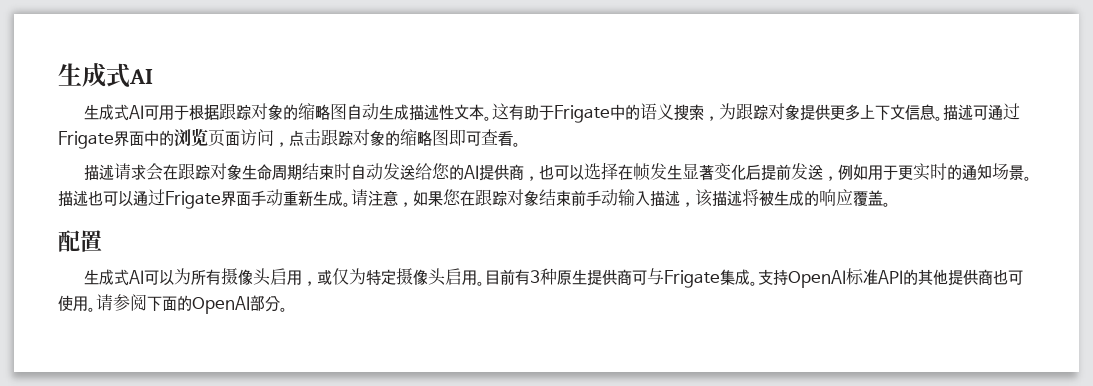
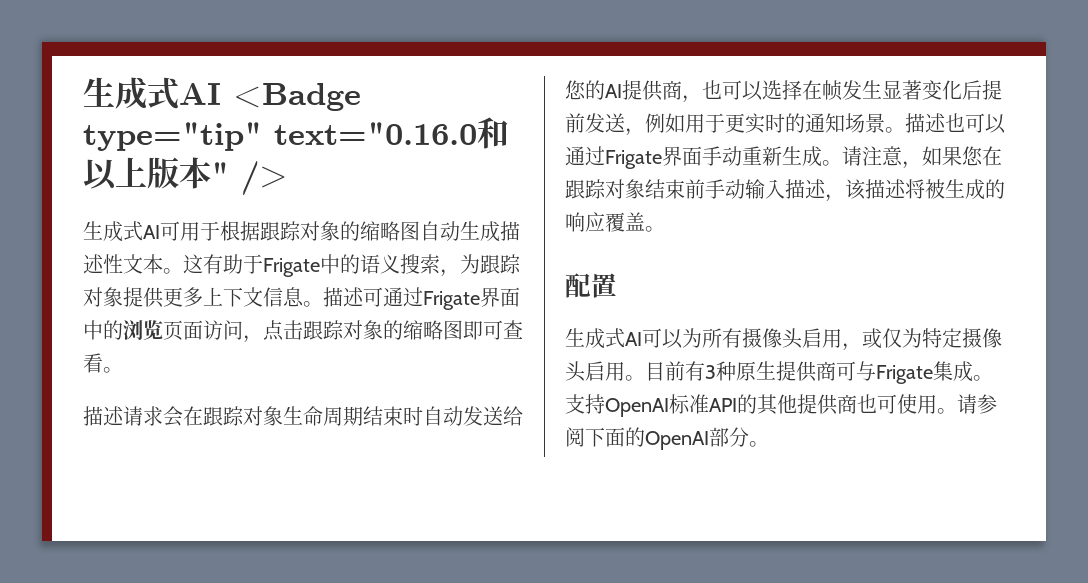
[58,63,153,88] 生成式AI -> [83,77,361,111] [83,117,509,151] [83,157,288,196] 生成式AI <Badge type="tip" text="0.16.0和以上版本" />

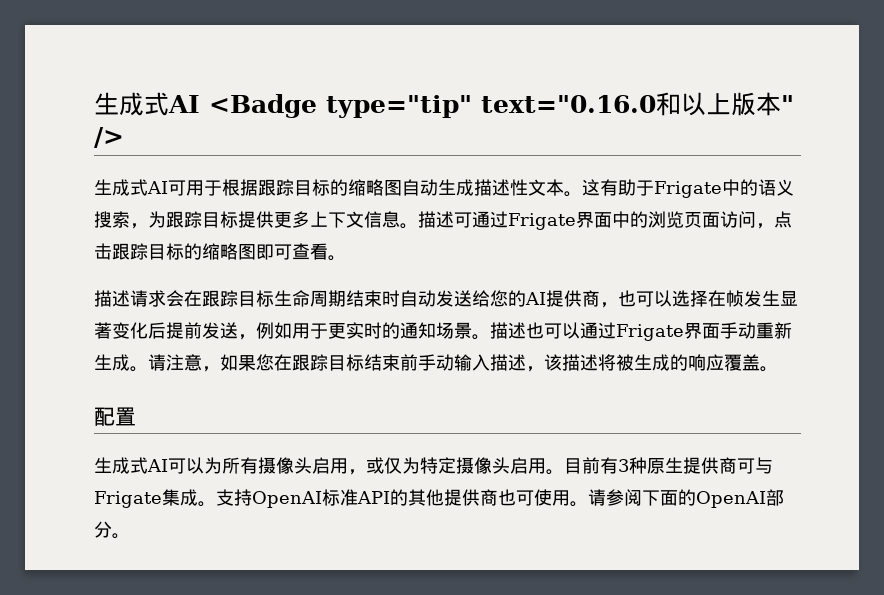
[300,221,340,241] 对象 -> [294,179,330,196] 目标
[83,287,123,307] 对象 -> [202,211,238,228] 目标
[343,320,383,340] 对象 -> [148,243,184,260] 目标
[243,406,283,426] 对象 -> [238,290,274,307] 目标
[605,179,645,199] 对象 -> [328,354,364,371] 目标

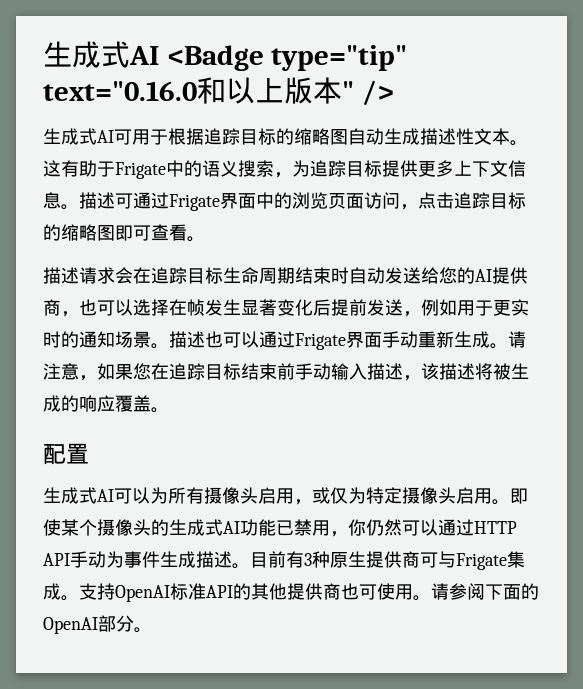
[258,179,276,196] 跟 -> [204,128,222,145] 追
[166,211,184,228] 跟 -> [310,160,328,177] 追
[112,243,130,260] 跟 -> [454,192,472,209] 追
[202,290,220,307] 跟 -> [151,267,169,284] 追
[292,354,310,371] 跟 -> [169,363,187,380] 追
(564, 472) none -> [510,488,528,504] [43,519,517,537] [43,551,250,569] 即使某个摄像头的生成式AI功能已禁用，你仍然可以通过HTTP API手动为事件生成描述。

